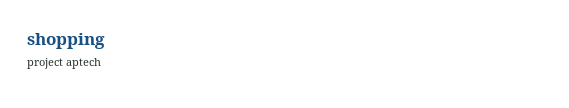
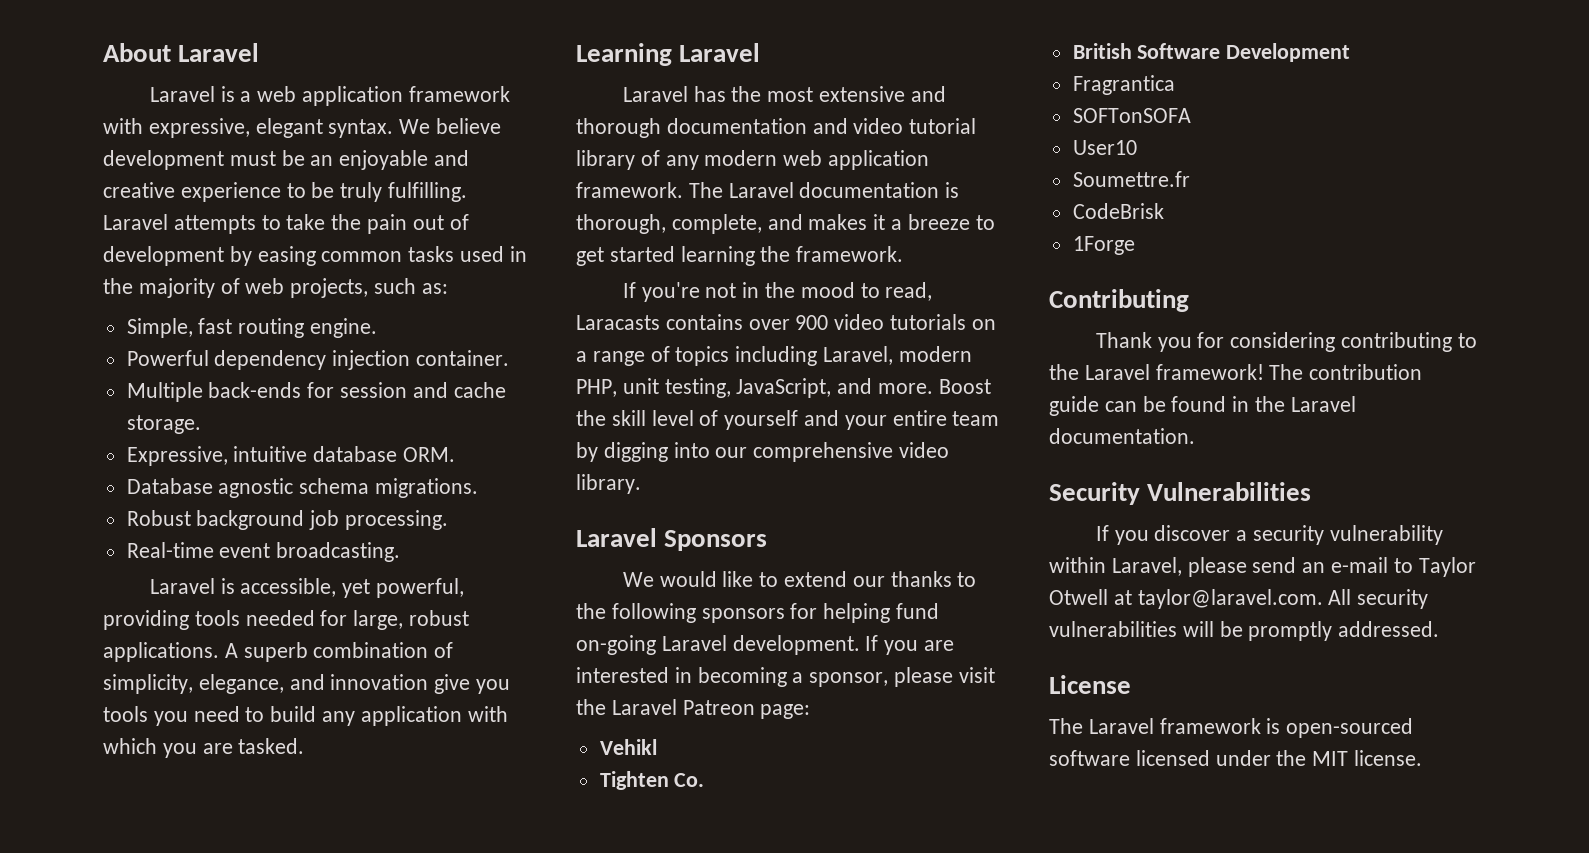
[27,33,105,49] [27,58,101,69] shopping // project aptech -> [103,43,260,62] [149,86,510,106] [103,118,502,138] [103,150,470,170] [103,182,468,202] [103,214,469,234] [103,246,527,266] [103,278,448,298] [126,318,378,338] [126,350,510,370] [126,382,506,402] [126,415,201,434] [126,446,456,466] [126,478,479,498] [126,510,449,530] [126,542,401,562] [149,578,465,598] [103,610,470,630] [103,642,454,662] [103,674,511,694] [103,706,508,726] [103,738,305,758] [576,43,761,66] [622,86,946,102] [576,118,977,138] [576,150,930,170] [576,182,960,198] [576,214,995,234] [576,246,904,266] [622,282,933,302] [576,314,996,330] [576,346,972,366] [576,378,991,398] [576,410,1000,430] [576,442,950,462] [576,474,641,494] [576,528,768,551] [622,571,977,587] [576,603,940,623] [576,635,955,655] [576,667,995,687] [576,699,811,719] [599,739,657,755] [599,771,705,790] [1072,43,1351,62] [1072,75,1175,95] [1072,108,1191,123] [1072,140,1137,155] [1072,171,1190,187] [1072,203,1164,219] [1072,236,1135,255] [1049,289,1189,312] [1095,332,1477,352] [1049,364,1423,380] [1049,396,1356,416] [1049,428,1195,444] [1049,482,1312,505] [1095,525,1443,545] [1049,557,1476,577] [1049,589,1429,609] [1049,621,1440,641] [1049,675,1131,694] [1049,718,1414,738] [1049,750,1423,766] About Laravel // Laravel is a web application framework with expressive, elegant syntax. We believe development must be an enjoyable and creative experience to be truly fulfilling. Laravel attempts to take the pain out of development by easing common tasks used in the majority of web projects, such as: // Simple, fast routing engine. // Powerful dependency injection container. // Multiple back-ends for session and cache storage. // Expressive, intuitive database ORM. // Database agnostic schema migrations. // Robust background job processing. // Real-time event broadcasting. // Laravel is accessible, yet powerful, providing tools needed for large, robust applications. A superb combination of simplicity, elegance, and innovation give you tools you need to build any application with which you are tasked. // Learning Laravel // Laravel has the most extensive and thorough documentation and video tutorial library of any modern web application framework. The Laravel documentation is thorough, complete, and makes it a breeze to get started learning the framework. // If you're not in the mood to read, Laracasts contains over 900 video tutorials on a range of topics including Laravel, modern PHP, unit testing, JavaScript, and more. Boost the skill level of yourself and your entire team by digging into our comprehensive video library. // Laravel Sponsors // We would like to extend our thanks to the following sponsors for helping fund on-going Laravel development. If you are interested in becoming a sponsor, please visit the Laravel Patreon page: // Vehikl // Tighten Co. // British Software Development // Fragrantica // SOFTonSOFA // User10 // Soumettre.fr // CodeBrisk // 1Forge // Contributing // Thank you for considering contributing to the Laravel framework! The contribution guide can be found in the Laravel documentation. // Security Vulnerabilities // If you discover a security vulnerability within Laravel, please send an e-mail to Taylor Otwell at taylor@laravel.com. All security vulnerabilities will be promptly addressed. // License // The Laravel framework is open-sourced software licensed under the MIT license.

